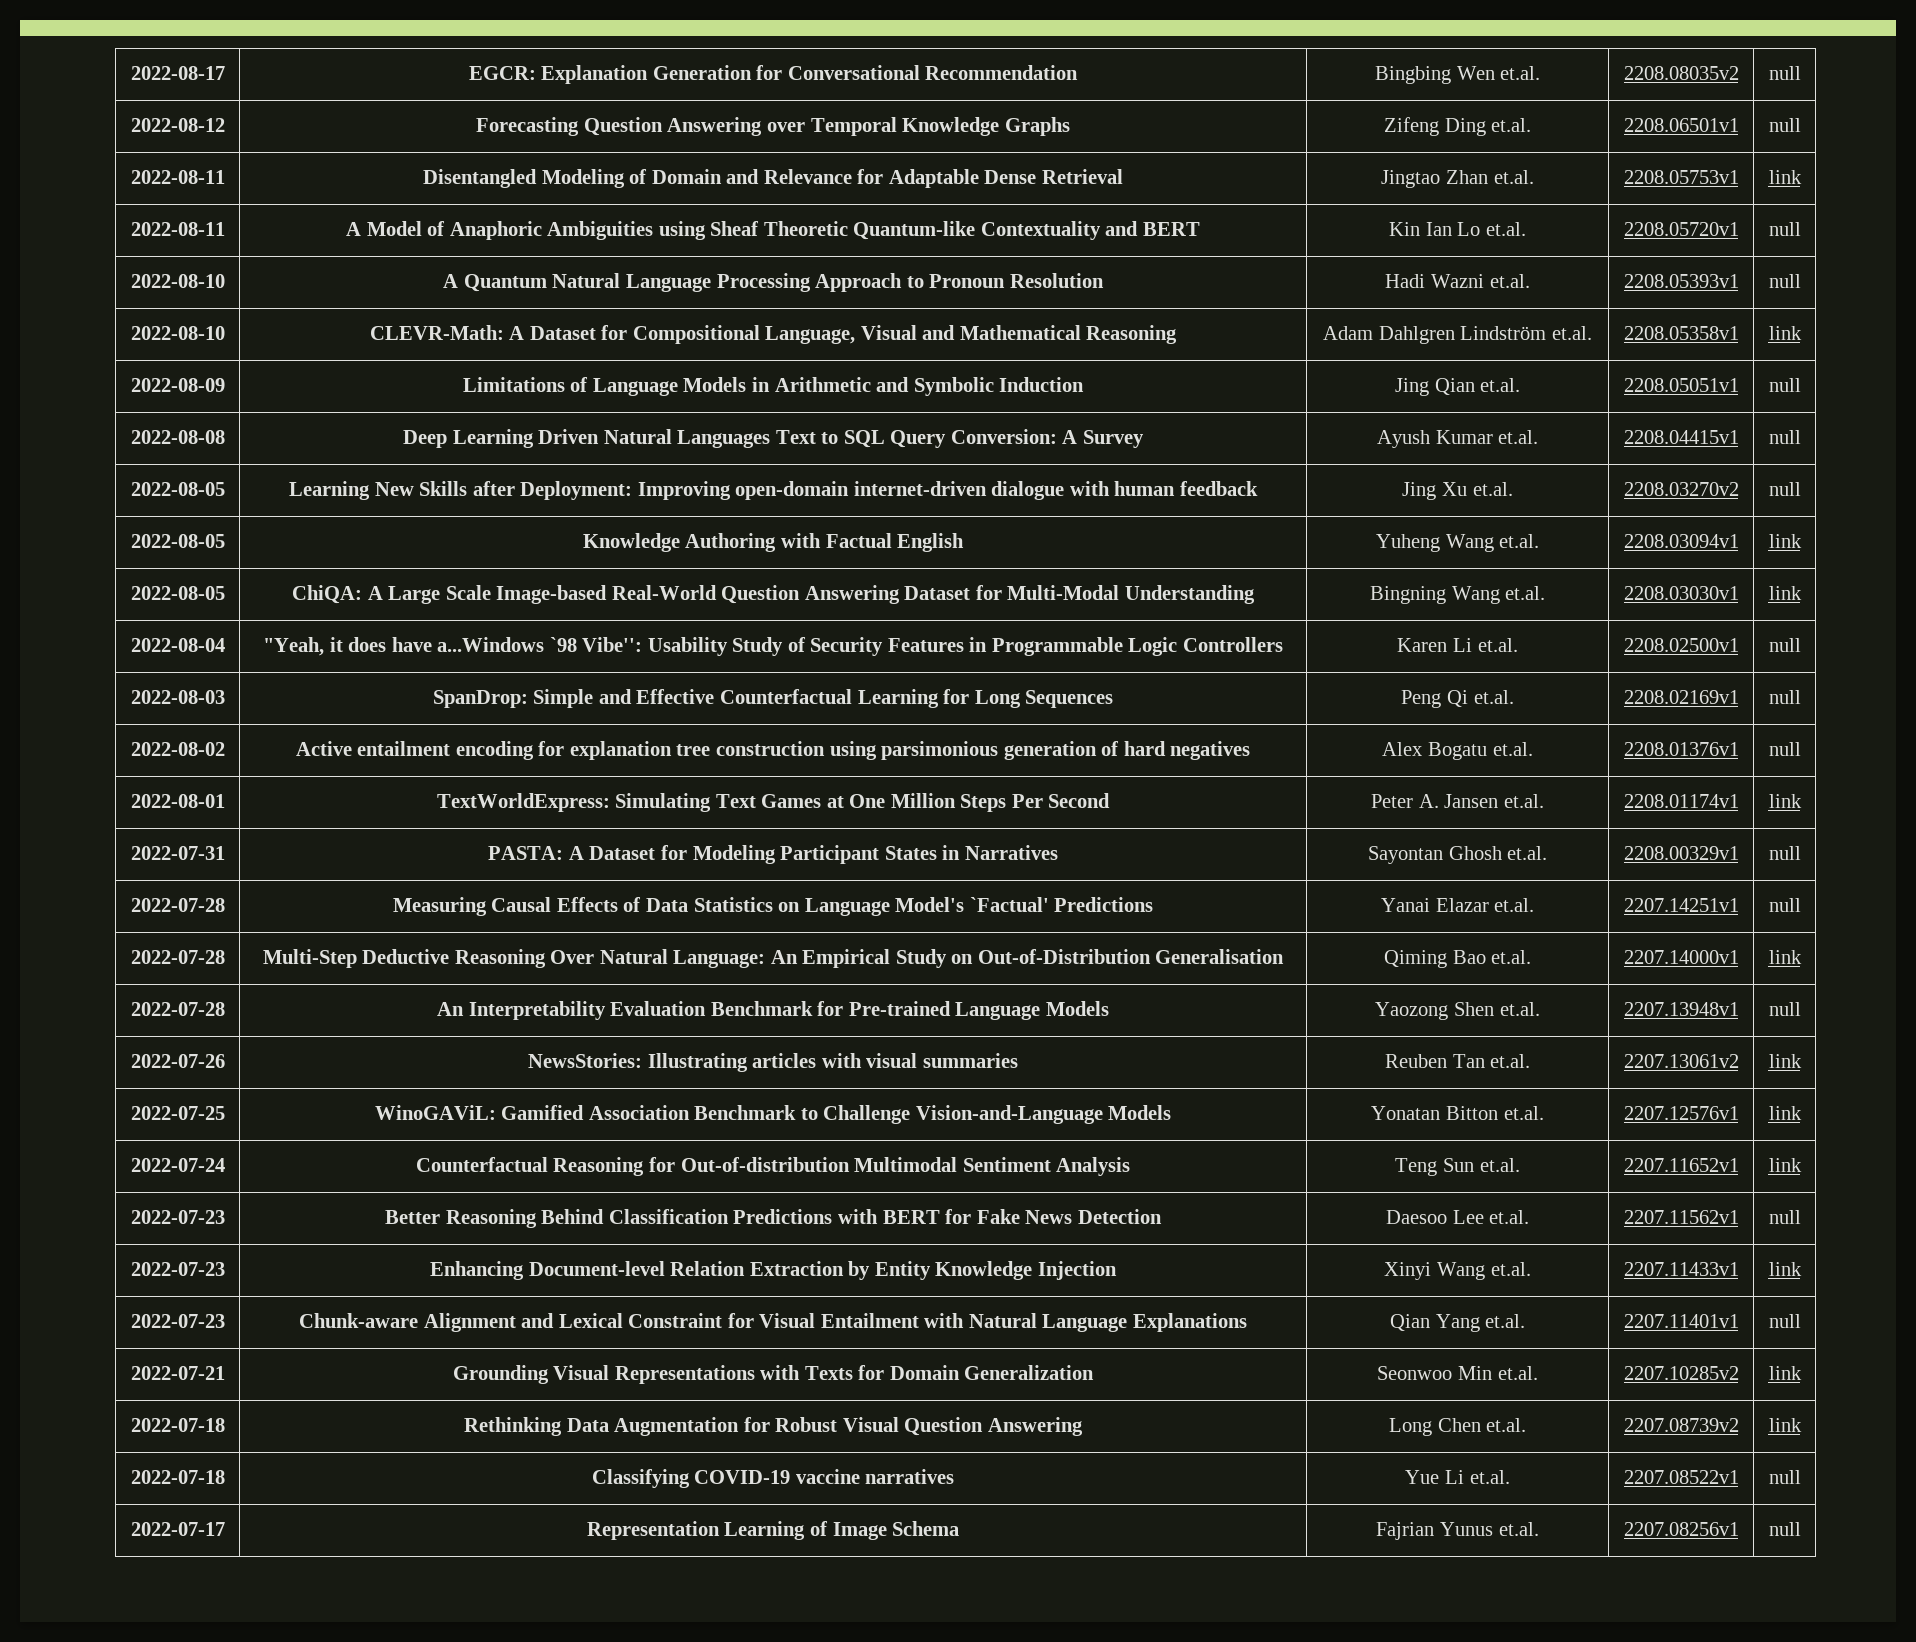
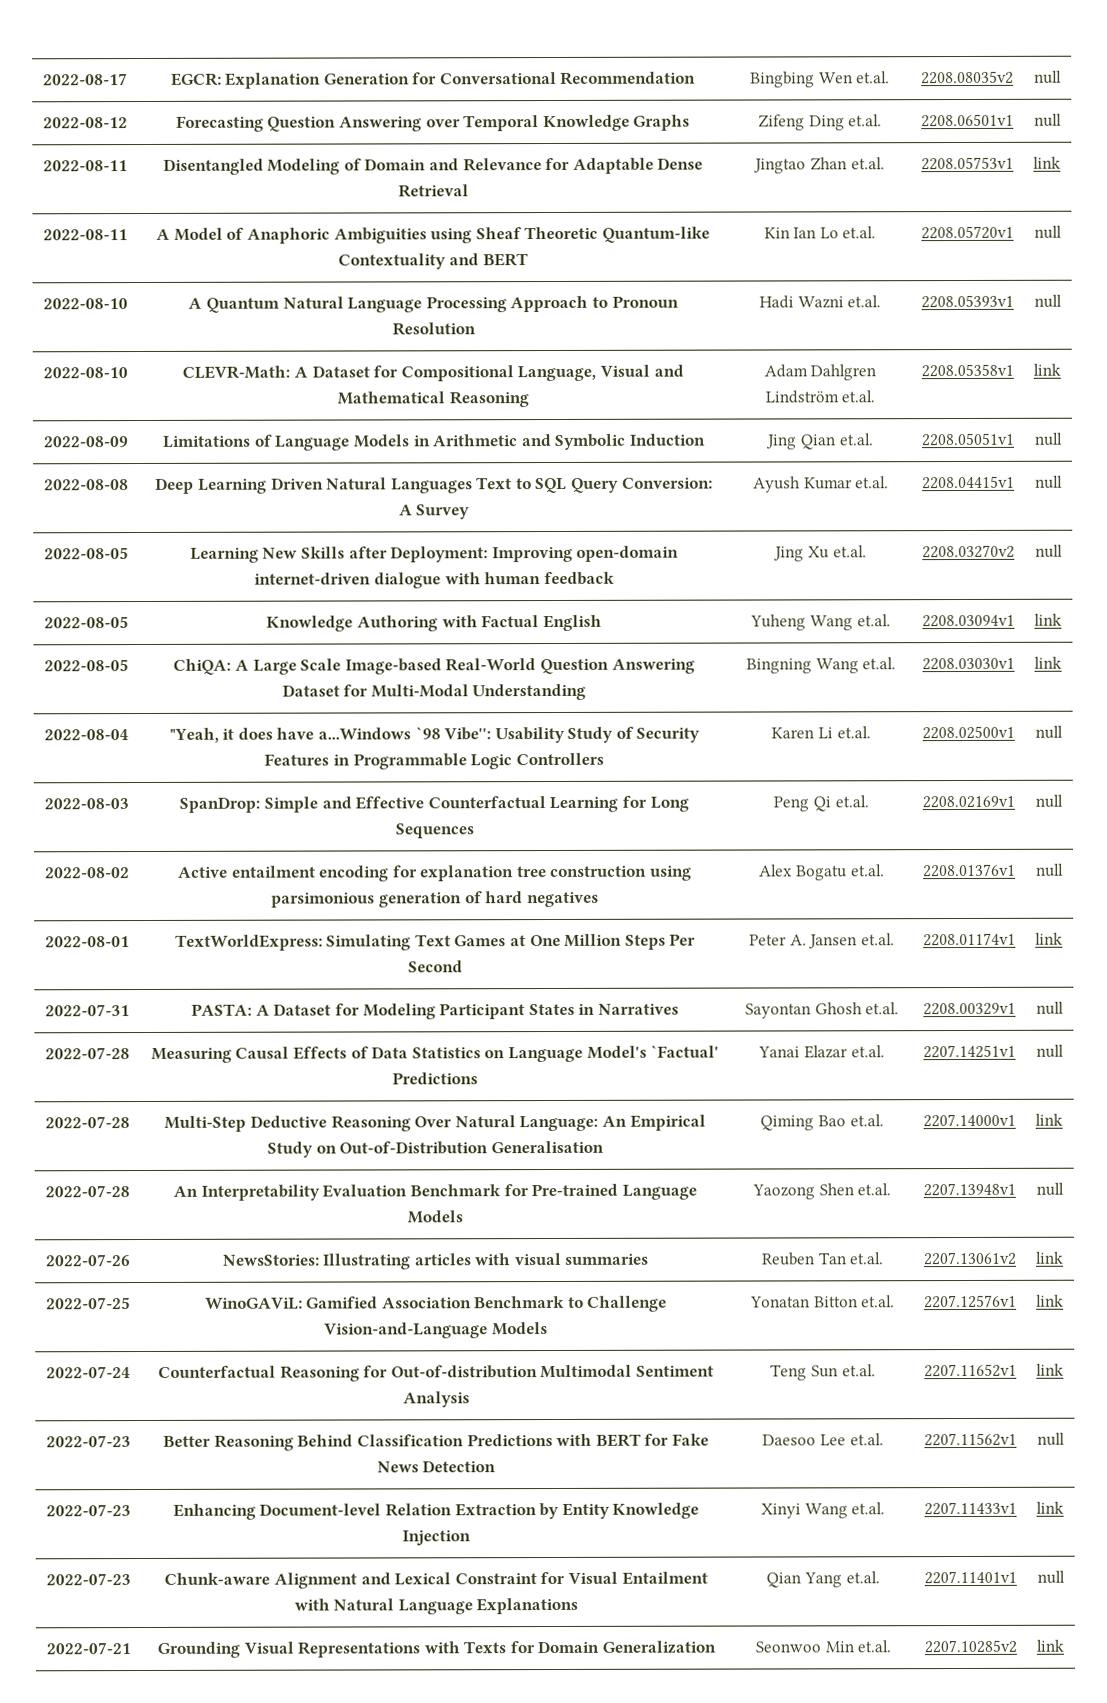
[130,1418,225,1432] [464,1417,1083,1436] [1388,1418,1527,1436] [1623,1418,1739,1432] [1768,1418,1802,1432] [130,1470,225,1484] [591,1469,955,1488] [1405,1470,1510,1484] [1623,1470,1739,1484] [1768,1470,1801,1484] [130,1522,225,1536] [586,1521,960,1540] [1376,1522,1539,1540] [1623,1522,1739,1536] [1768,1522,1801,1536] // 2022-07-18 | Rethinking Data Augmentation for Robust Visual Question Answering | Long Chen et.al. | 2207.08739v2 | link // 2022-07-18 | Classifying COVID-19 vaccine narratives | Yue Li et.al. | 2207.08522v1 | null // 2022-07-17 | Representation Learning of Image Schema | Fajrian Yunus et.al. | 2207.08256v1 | null -> (1064, 1645) none

